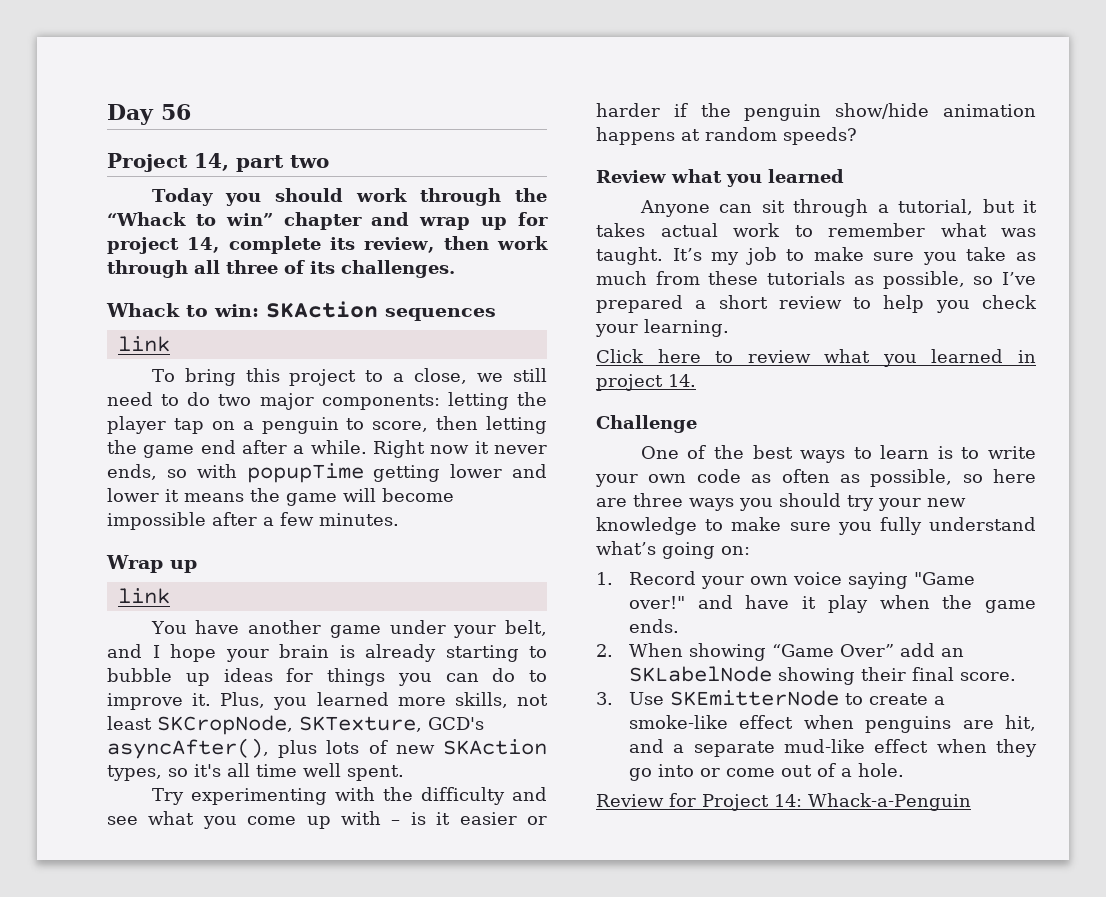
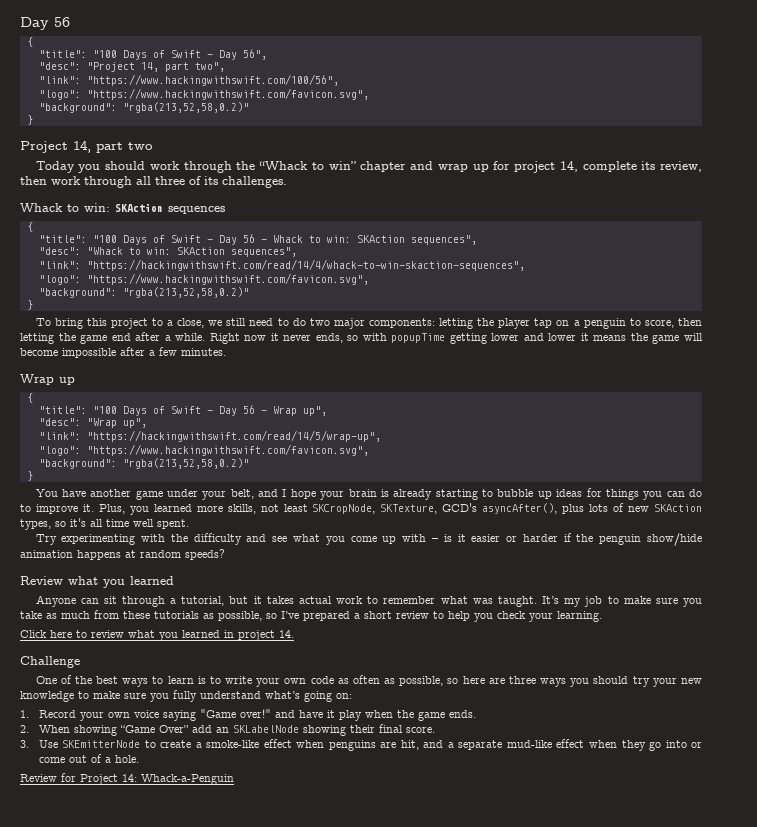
[107,104,191,125] Day 56 -> [20,17,70,30] [26,37,33,47] [38,49,267,60] [38,62,225,72] [38,74,339,86] [38,88,369,100] [38,102,249,113] [26,115,33,125] Day 56 // { // "title": "100 Days of Swift - Day 56", // "desc": "Project 14, part two", // "link": "https://www.hackingwithswift.com/100/56", // "logo": "https://www.hackingwithswift.com/favicon.svg", // "background": "rgba(213,52,58,0.2)" // }
[117,336,170,352] link -> [26,222,33,232] [38,234,477,245] [38,247,297,257] [38,259,525,271] [38,273,369,285] [38,287,249,298] [26,300,33,310] { // "title": "100 Days of Swift - Day 56 - Whack to win: SKAction sequences", // "desc": "Whack to win: SKAction sequences", // "link": "https://hackingwithswift.com/read/14/4/whack-to-win-skaction-sequences", // "logo": "https://www.hackingwithswift.com/favicon.svg", // "background": "rgba(213,52,58,0.2)" // }
[117,588,170,604] link -> [26,393,33,403] [38,405,327,416] [38,418,147,428] [38,430,381,442] [38,444,369,456] [38,458,249,469] [26,471,33,481] { // "title": "100 Days of Swift - Day 56 - Wrap up", // "desc": "Wrap up", // "link": "https://hackingwithswift.com/read/14/5/wrap-up", // "logo": "https://www.hackingwithswift.com/favicon.svg", // "background": "rgba(213,52,58,0.2)" // }

